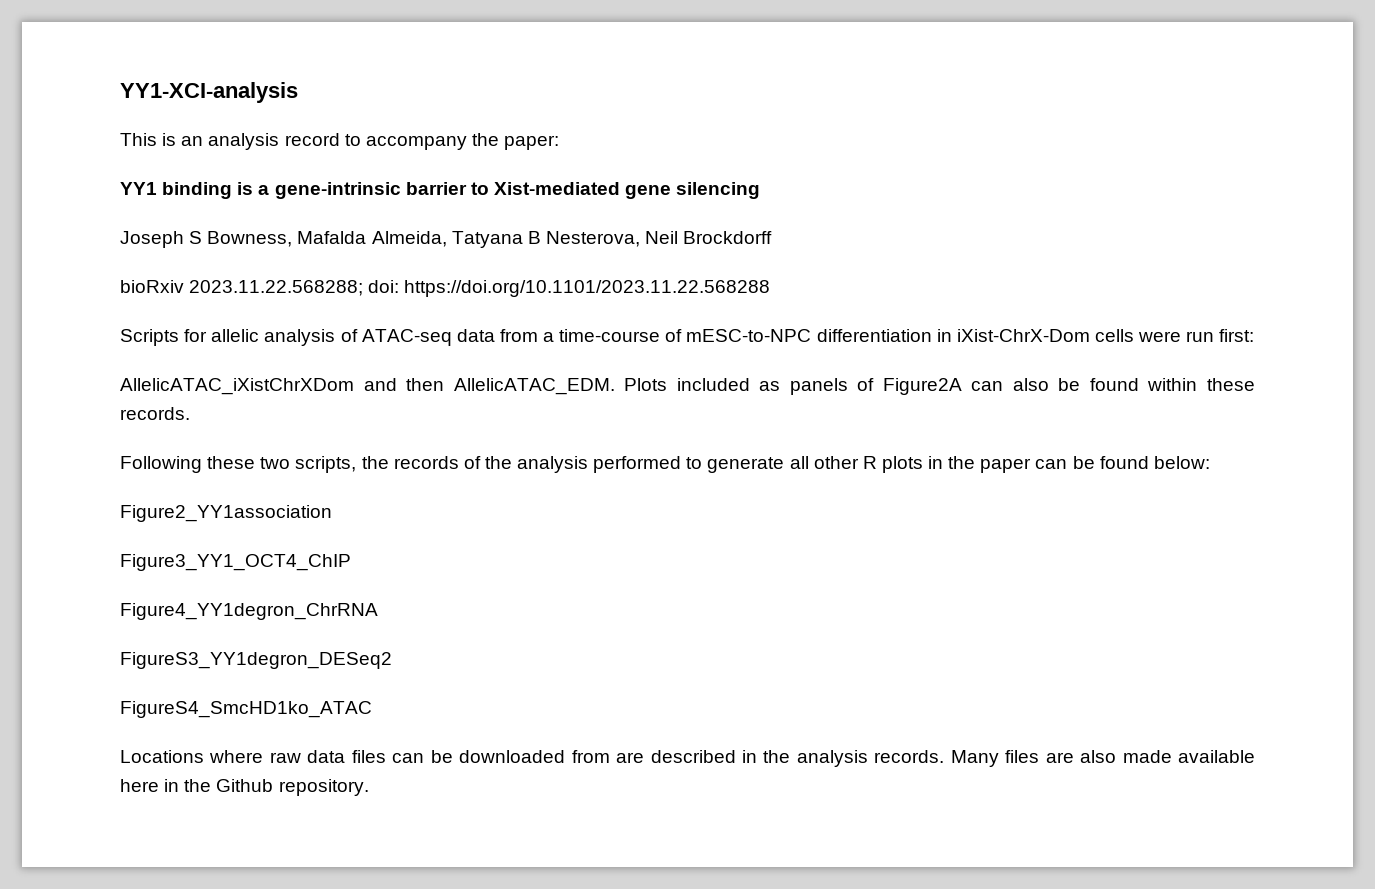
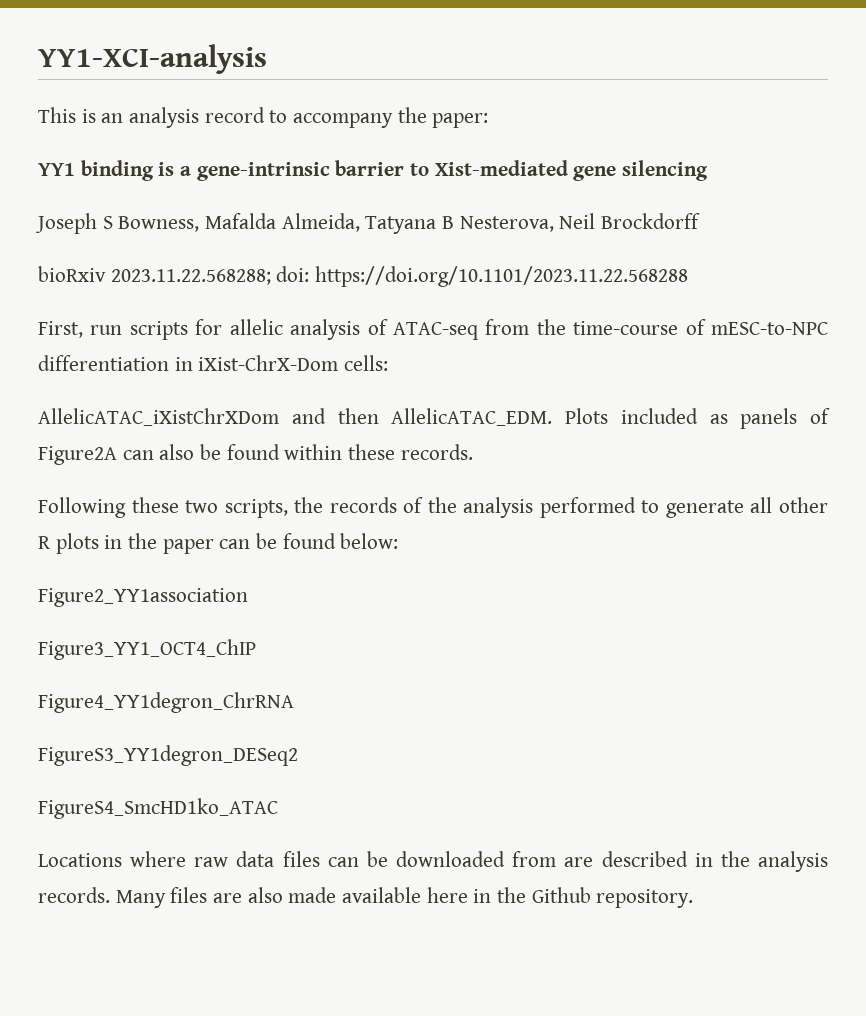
[120,329,179,346] Scripts -> [38,321,188,340] First, run scripts
[456,329,555,342] data from a -> [485,319,566,335] from the
[1094,329,1255,342] cells were run first: -> [344,355,389,371] cells:

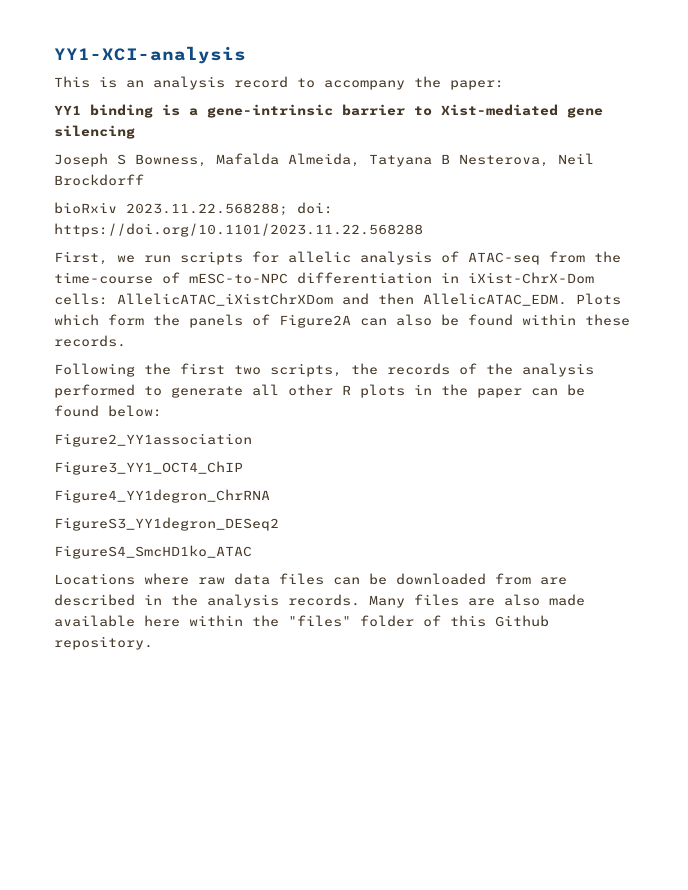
(83, 329) none -> [117,255,135,263] we
(389, 363) // -> (108, 299) none
[620,408,728,424] included as -> [54,314,180,326] which form the
[131,497,179,513] these -> [144,363,225,375] the first
[473,887,527,903] in the -> [189,615,486,627] within the "files" folder of this

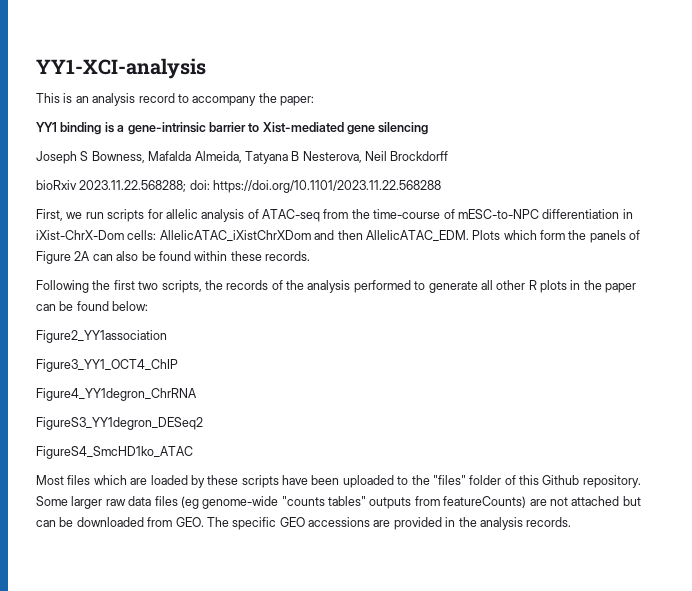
[279,314,351,328] Figure2A -> [36,251,91,264] Figure 2A
[54,573,567,585] [54,594,585,608] [54,615,243,627] Locations where raw data files can be downloaded from are described in the analysis records. Many files are also made available here within -> [36,475,409,488] Most files which are loaded by these scripts have been uploaded to
(153, 643) none -> [36,496,641,509] [36,517,572,530] Some larger raw data files (eg genome-wide "counts tables" outputs from featureCounts) are not attached but can be downloaded from GEO. The specific GEO accessions are provided in the analysis records.

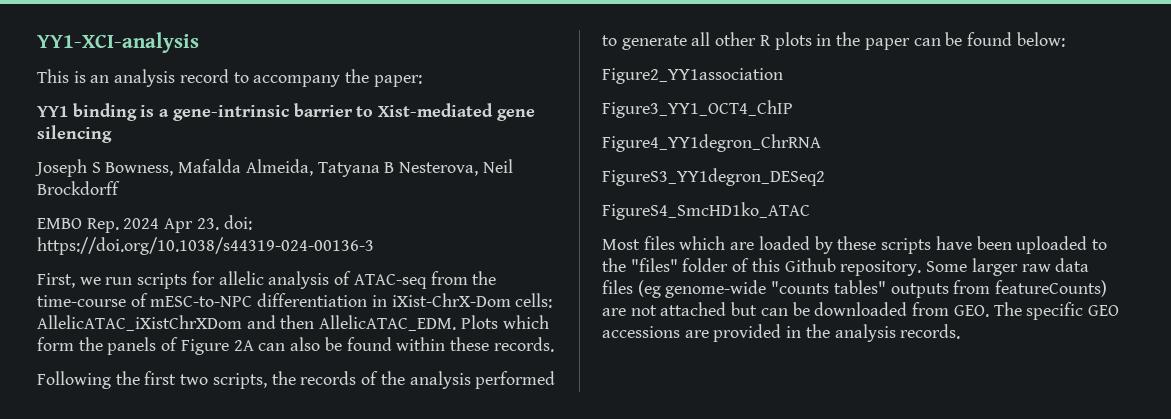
[36,180,442,193] bioRxiv 2023.11.22.568288; doi: https://doi.org/10.1101/2023.11.22.568288 -> [37,215,252,233] [37,237,374,255] EMBO Rep. 2024 Apr 23. doi: https://doi.org/10.1038/s44319-024-00136-3

